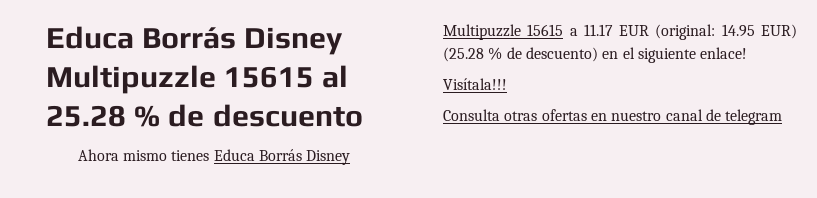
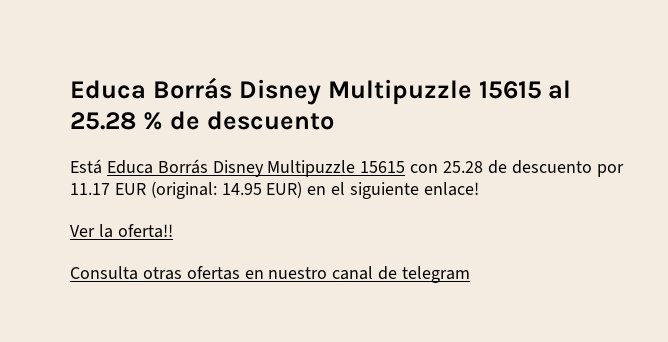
[77,149,351,165] [443,24,578,40] Ahora mismo tienes Educa Borrás Disney Multipuzzle 15615 a -> [70,159,624,177] Está Educa Borrás Disney Multipuzzle 15615 con 25.28 de descuento por
[443,47,598,62] (25.28 % de descuento) -> (303, 189) none
[443,78,507,90] Visítala!!! -> [70,224,173,238] Ver la oferta!!

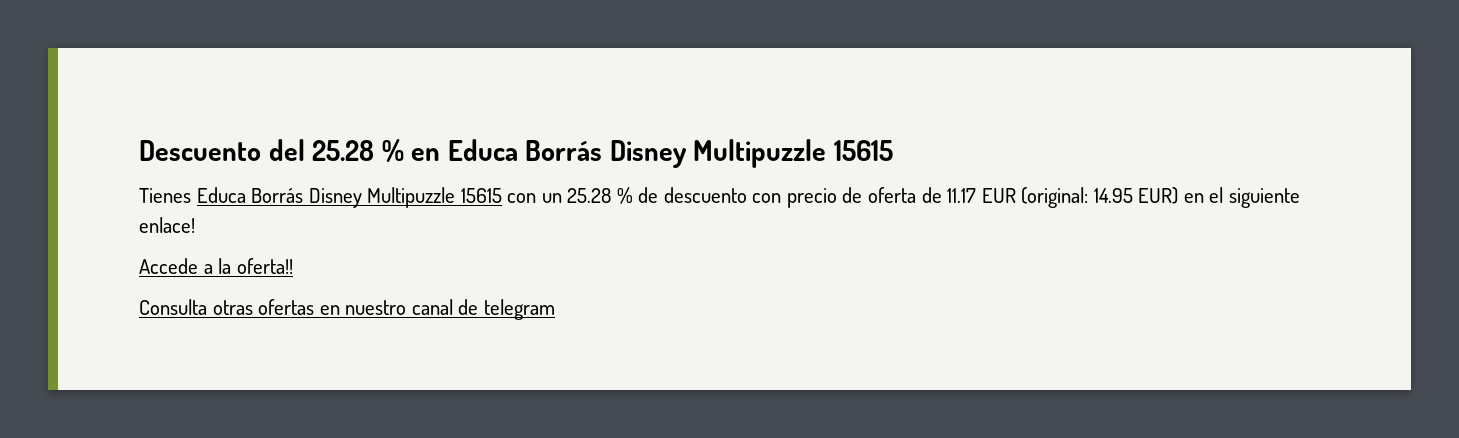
[70,77,572,105] [70,111,334,130] [70,159,102,174] Educa Borrás Disney Multipuzzle 15615 al 25.28 % de descuento // Está -> [139,139,894,168] [139,188,191,203] Descuento del 25.28 % en Educa Borrás Disney Multipuzzle 15615 // Tienes
[443,160,624,177] 25.28 de descuento por -> [541,187,942,208] un 25.28 % de descuento con precio de oferta de
[70,225,95,237] Ver -> [139,258,213,274] Accede a

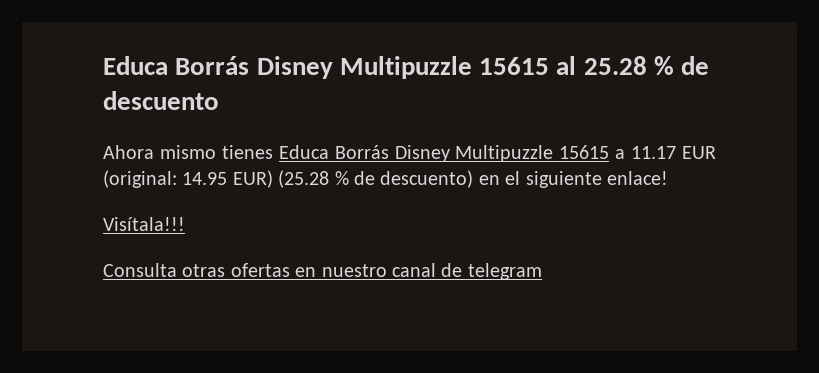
[139,139,894,168] [139,187,942,208] Descuento del 25.28 % en Educa Borrás Disney Multipuzzle 15615 // Tienes Educa Borrás Disney Multipuzzle 15615 con un 25.28 % de descuento con precio de oferta de -> [103,56,710,79] [103,91,219,110] [103,145,626,162] Educa Borrás Disney Multipuzzle 15615 al 25.28 % de descuento // Ahora mismo tienes Educa Borrás Disney Multipuzzle 15615 a
(1179, 195) none -> [278,170,474,188] (25.28 % de descuento)
[139,258,293,274] Accede a la oferta!! -> [103,217,185,231] Visítala!!!

